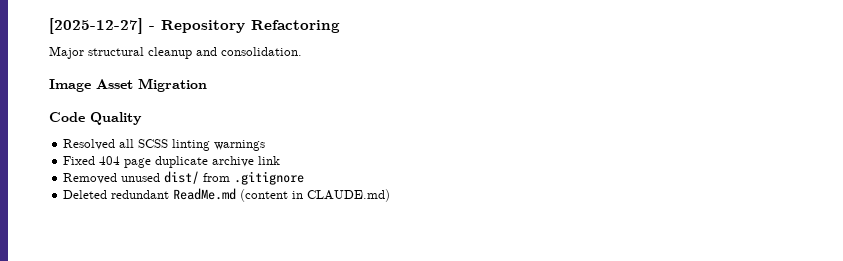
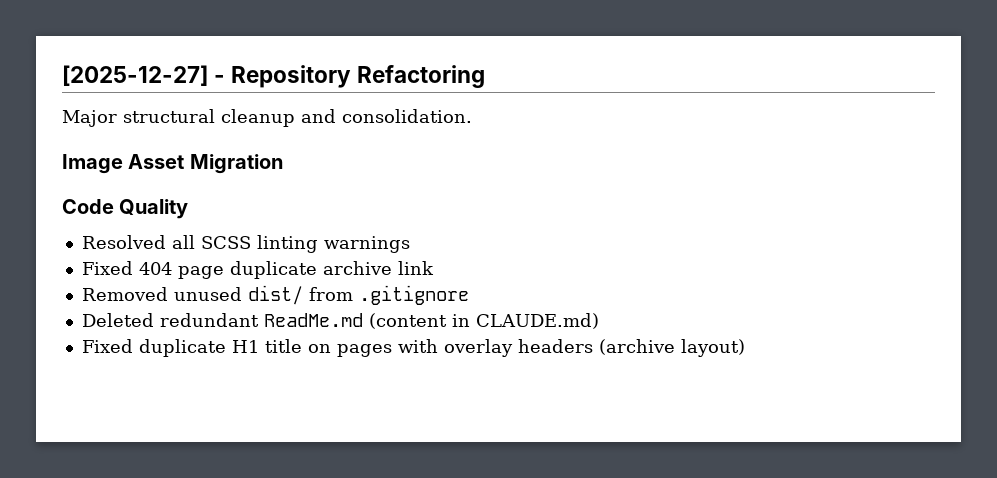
(391, 195) none -> [81,339,745,357] // Fixed duplicate H1 title on pages with overlay headers (archive layout)

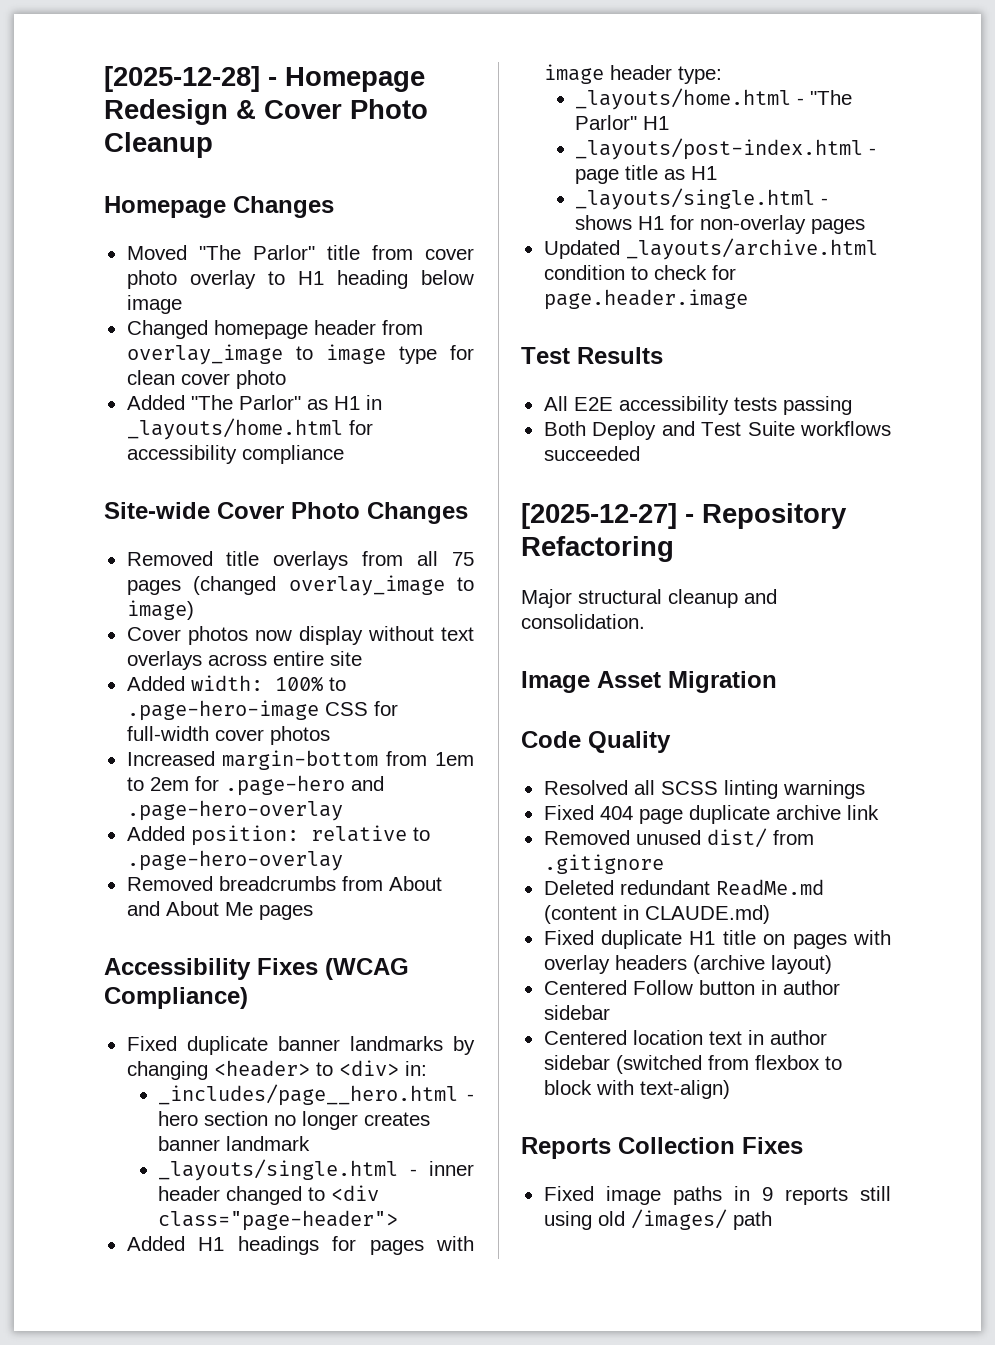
(62, 75) none -> [104,66,425,92] [104,99,428,125] [104,132,213,158] [104,196,334,218] [126,245,474,260] [126,270,474,289] [126,295,182,314] [126,320,423,339] [126,344,475,365] [126,370,286,389] [126,395,382,410] [126,418,373,440] [126,445,344,464] [104,502,468,524] [126,551,474,570] [126,575,474,596] [126,600,194,620] [126,626,474,645] [126,651,362,670] [126,675,346,692] [126,700,398,721] [126,726,330,745] [126,750,474,770] [126,775,384,796] [126,800,343,821] [126,825,430,846] [126,850,343,871] [126,876,442,891] [126,901,313,920] [104,958,409,980] [104,987,248,1009] [126,1036,475,1055] [126,1060,427,1080] [158,1084,474,1106] [158,1111,431,1130] [158,1136,311,1151] [158,1159,474,1181] [158,1185,380,1205] [158,1210,399,1231] [126,1236,474,1255] [543,64,722,84] [575,88,853,110] [575,115,670,130] [575,138,877,160] [575,165,718,184] [575,188,829,210] [575,215,866,234] [543,238,878,260] [543,265,736,280] [543,289,748,310] [521,347,663,364] [543,396,852,415] [543,421,891,440] [543,446,640,461] [2025-12-28] - Homepage Redesign & Cover Photo Cleanup // Homepage Changes // Moved "The Parlor" title from cover photo overlay to H1 heading below image // Changed homepage header from overlay_image to image type for clean cover photo // Added "The Parlor" as H1 in _layouts/home.html for accessibility compliance // Site-wide Cover Photo Changes // Removed title overlays from all 75 pages (changed overlay_image to image) // Cover photos now display without text overlays across entire site // Added width: 100% to .page-hero-image CSS for full-width cover photos // Increased margin-bottom from 1em to 2em for .page-hero and .page-hero-overlay // Added position: relative to .page-hero-overlay // Removed breadcrumbs from About and About Me pages // Accessibility Fixes (WCAG Compliance) // Fixed duplicate banner landmarks by changing <header> to <div> in: // _includes/page__hero.html - hero section no longer creates banner landmark // _layouts/single.html - inner header changed to <div class="page-header"> // Added H1 headings for pages with image header type: // _layouts/home.html - "The Parlor" H1 // _layouts/post-index.html - page title as H1 // _layouts/single.html - shows H1 for non-overlay pages // Updated _layouts/archive.html condition to check for page.header.image // Test Results // All E2E accessibility tests passing // Both Deploy and Test Suite workflows succeeded //
(745, 348) none -> [543,980,840,995] [543,1005,610,1020] [543,1030,827,1045] [543,1055,842,1074] [543,1080,730,1099] [521,1137,803,1159] [543,1186,891,1205] [543,1209,772,1230] // Centered Follow button in author sidebar // Centered location text in author sidebar (switched from flexbox to block with text-align) // Reports Collection Fixes // Fixed image paths in 9 reports still using old /images/ path

